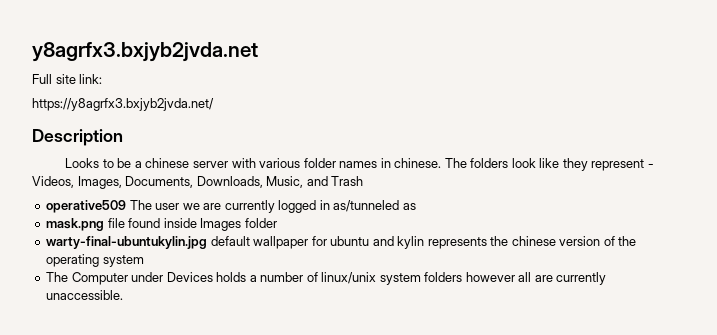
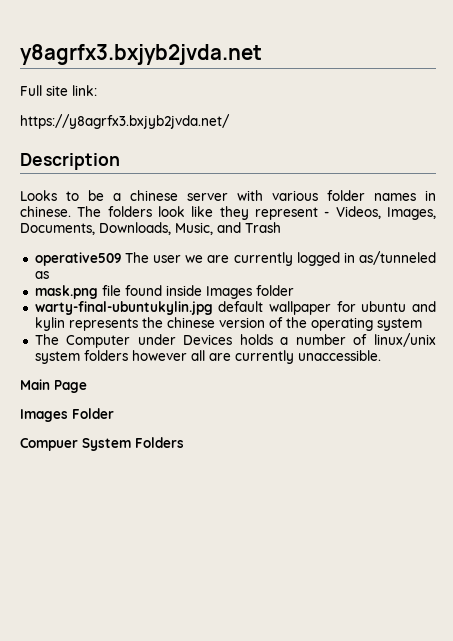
(124, 295) none -> [20,379,87,393] [20,408,114,422] [20,437,184,451] // Main Page // Images Folder // Compuer System Folders

